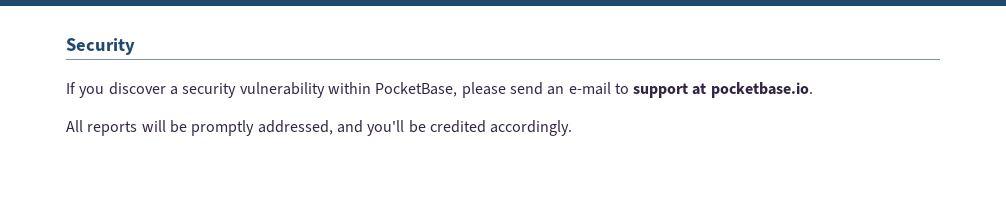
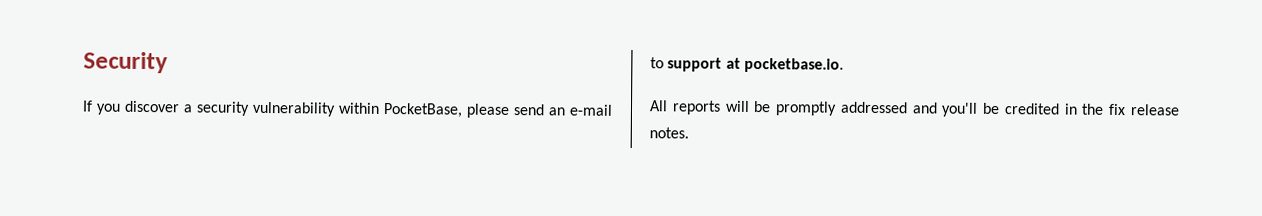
[257,120,333,135] addressed, -> [839,101,908,114] addressed
[490,120,573,136] accordingly. -> [1063,103,1180,116] [649,127,689,139] in the fix release notes.

